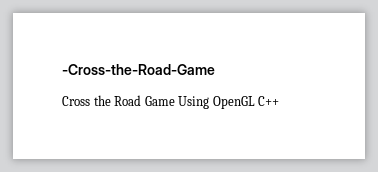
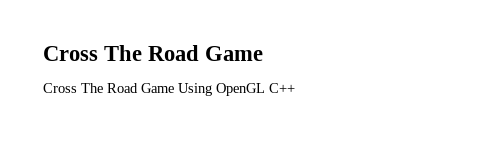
[62,64,215,75] [62,95,111,106] -Cross-the-Road-Game // Cross the -> [43,45,264,61] [43,83,103,93] Cross The Road Game // Cross The

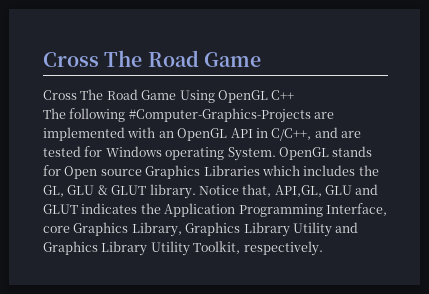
(295, 88) none -> [43,108,335,123] [43,127,361,141] [43,146,373,161] [43,165,379,179] [43,184,379,199] [43,203,387,217] [43,222,359,237] [43,241,323,256] // The following #Computer-Graphics-Projects are implemented with an OpenGL API in C/C++, and are tested for Windows operating System. OpenGL stands for Open source Graphics Libraries which includes the GL, GLU & GLUT library. Notice that, API,GL, GLU and GLUT indicates the Application Programming Interface, core Graphics Library, Graphics Library Utility and Graphics Library Utility Toolkit, respectively.

